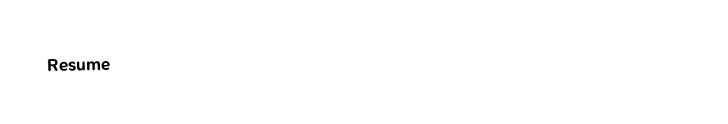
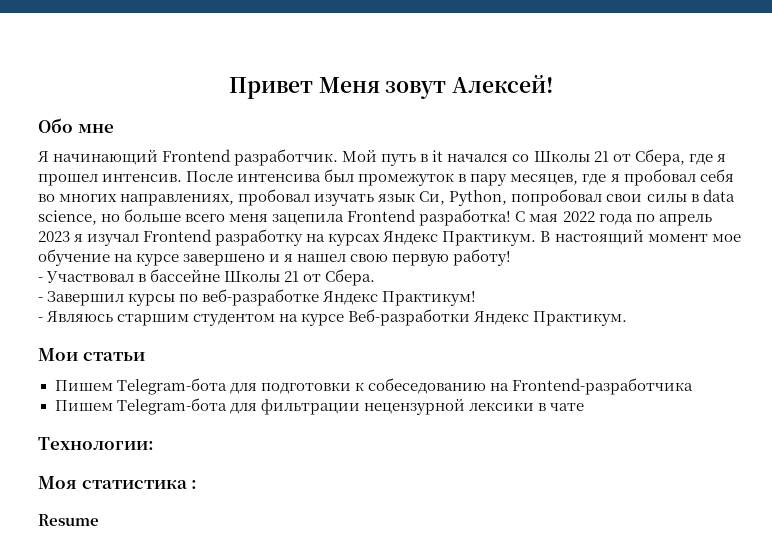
(46, 65) none -> [228,74,554,99] [38,118,114,133] [38,149,726,166] [38,169,734,186] [38,189,735,206] [38,209,712,226] [38,229,741,246] [38,249,512,266] [38,269,376,286] [38,289,477,306] [38,309,628,326] [38,348,145,361] [54,378,693,395] [54,398,584,415] [38,437,154,450] [38,476,198,489] Привет Меня зовут Алексей! // Обо мне // Я начинающий Frontend разработчик. Мой путь в it начался со Школы 21 от Сбера, где я прошел интенсив. После интенсива был промежуток в пару месяцев, где я пробовал себя во многих направлениях, пробовал изучать язык Си, Python, попробовал свои силы в data science, но больше всего меня зацепила Frontend разработка! С мая 2022 года по апрель 2023 я изучал Frontend разработку на курсах Яндекс Практикум. В настоящий момент мое обучение на курсе завершено и я нашел свою первую работу! // - Участвовал в бассейне Школы 21 от Сбера. // - Завершил курсы по веб-разработке Яндекс Практикум! // - Являюсь старшим студентом на курсе Веб-разработки Яндекс Практикум. // Мои статьи // Пишем Telegram-бота для подготовки к собеседованию на Frontend-разработчика // Пишем Telegram-бота для фильтрации нецензурной лексики в чате // Технологии: // Моя статистика : //

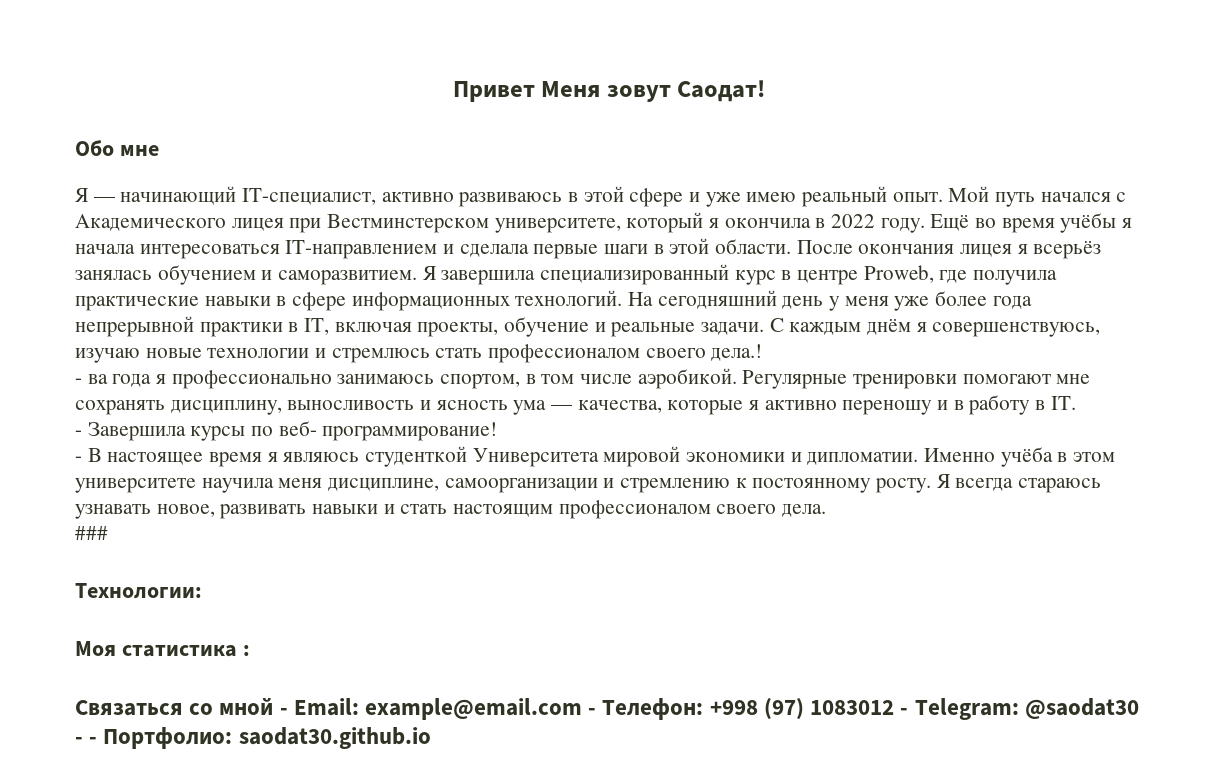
[452,74,554,93] Алексей! -> [677,80,766,102] Саодат!
[53,149,726,166] [38,169,734,186] [38,189,735,206] [38,209,712,226] [38,229,741,246] [38,249,512,266] [38,269,376,286] [38,291,125,306] начинающий Frontend разработчик. Мой путь в it начался со Школы 21 от Сбера, где я прошел интенсив. После интенсива был промежуток в пару месяцев, где я пробовал себя во многих направлениях, пробовал изучать язык Си, Python, попробовал свои силы в data science, но больше всего меня зацепила Frontend разработка! С мая 2022 года по апрель 2023 я изучал Frontend разработку на курсах Яндекс Практикум. В настоящий момент мое обучение на курсе завершено и я нашел свою первую работу! // - Участвовал в бассейне Школы 21 от Сбера. // - Завершил -> [93,186,1127,207] [75,212,1133,233] [75,238,1102,259] [75,264,1058,285] [75,290,1032,311] [75,316,1101,337] [75,344,763,363] [75,368,1091,389] [75,395,1076,415] [75,422,186,441] — начинающий IT-специалист, активно развиваюсь в этой сфере и уже имею реальный опыт. Мой путь начался с Академического лицея при Вестминстерском университете, который я окончила в 2022 году. Ещё во время учёбы я начала интересоваться IT-направлением и сделала первые шаги в этой области. После окончания лицея я всерьёз занялась обучением и саморазвитием. Я завершила специализированный курс в центре Proweb, где получила практические навыки в сфере информационных технологий. На сегодняшний день у меня уже более года непрерывной практики в IT, включая проекты, обучение и реальные задачи. С каждым днём я совершенствуюсь, изучаю новые технологии и стремлюсь стать профессионалом своего дела.! // - ва года я профессионально занимаюсь спортом, в том числе аэробикой. Регулярные тренировки помогают мне сохранять дисциплину, выносливость и ясность ума — качества, которые я активно переношу и в работу в IT. // - Завершила
[202,289,477,306] [38,309,628,326] [38,348,145,361] [54,378,693,395] [54,398,584,415] [38,437,154,450] [38,476,198,489] [38,514,99,526] веб-разработке Яндекс Практикум! // - Являюсь старшим студентом на курсе Веб-разработки Яндекс Практикум. // Мои статьи // Пишем Telegram-бота для подготовки к собеседованию на Frontend-разработчика // Пишем Telegram-бота для фильтрации нецензурной лексики в чате // Технологии: // Моя статистика : // Resume -> [278,421,498,441] [75,446,1116,467] [75,474,1102,493] [75,500,827,519] [75,526,108,540] [75,583,202,599] [75,641,250,657] [75,698,1139,720] [75,727,431,749] веб- программирование! // - В настоящее время я являюсь студенткой Университета мировой экономики и дипломатии. Именно учёба в этом университете научила меня дисциплине, самоорганизации и стремлению к постоянному росту. Я всегда стараюсь узнавать новое, развивать навыки и стать настоящим профессионалом своего дела. // ### // Технологии: // Моя статистика : // Связаться со мной - Email: example@email.com - Телефон: +998 (97) 1083012 - Telegram: @saodat30 - - Портфолио: saodat30.github.io

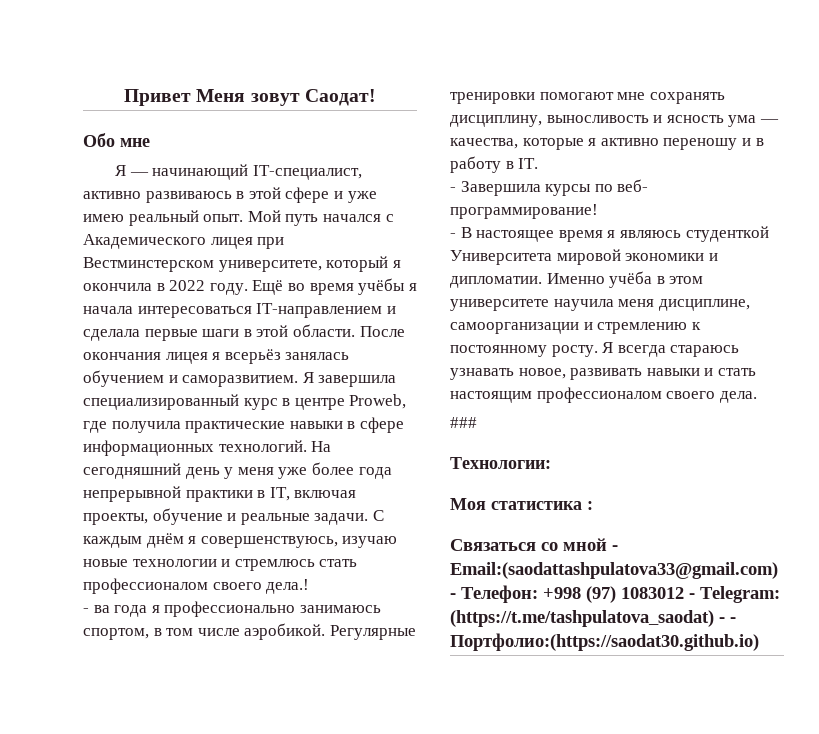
[293,698,583,720] Email: example@email.com -> [450,562,778,579] Email:(saodattashpulatova33@gmail.com)
[1024,698,1139,719] @saodat30 -> [450,610,714,627] (https://t.me/tashpulatova_saodat)
[103,727,431,749] Портфолио: saodat30.github.io -> [450,633,759,651] Портфолио:(https://saodat30.github.io)

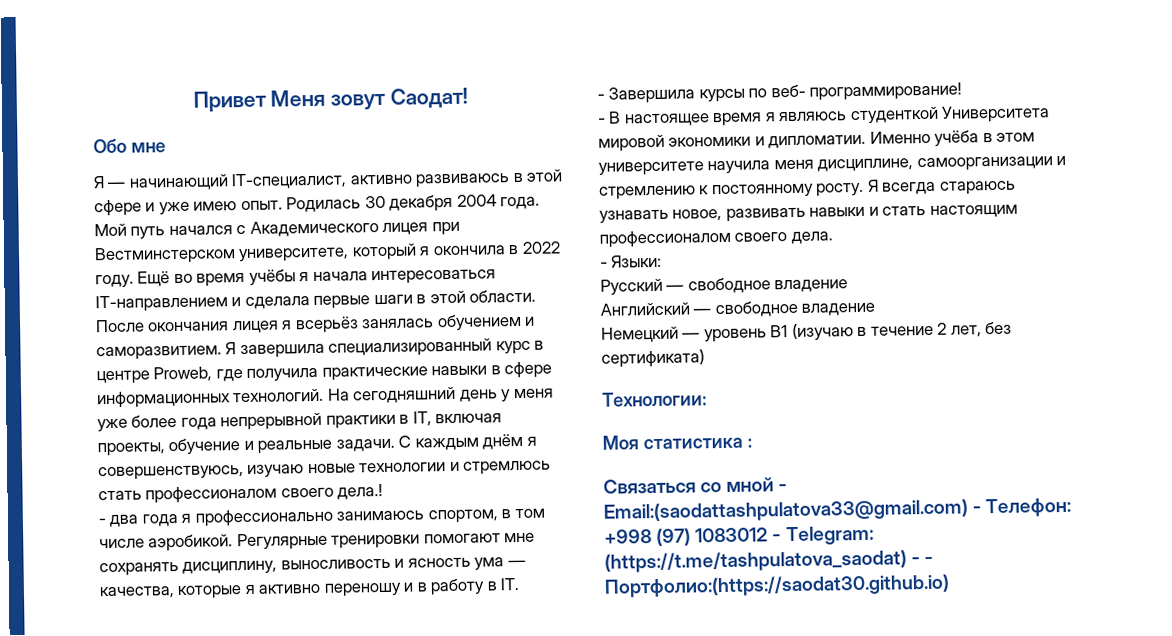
[128,210,244,226] реальный опыт. -> [240,194,541,213] опыт. Родилась 30 декабря 2004 года.
[93,605,110,613] ва -> [109,514,140,528] два
[450,417,477,428] ### -> [600,254,663,268] [600,277,849,296] [600,300,876,318] [601,321,1013,343] [601,349,705,368] - Языки: // Русский — свободное владение // Английский — свободное владение // Немецкий — уровень B1 (изучаю в течение 2 лет, без сертификата)

